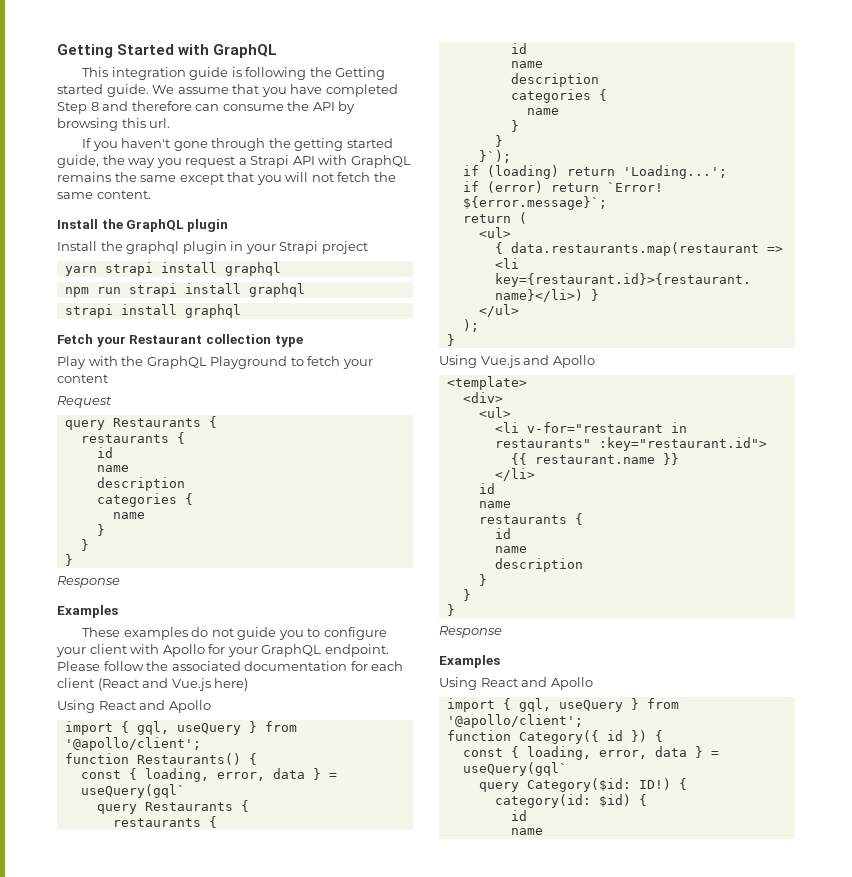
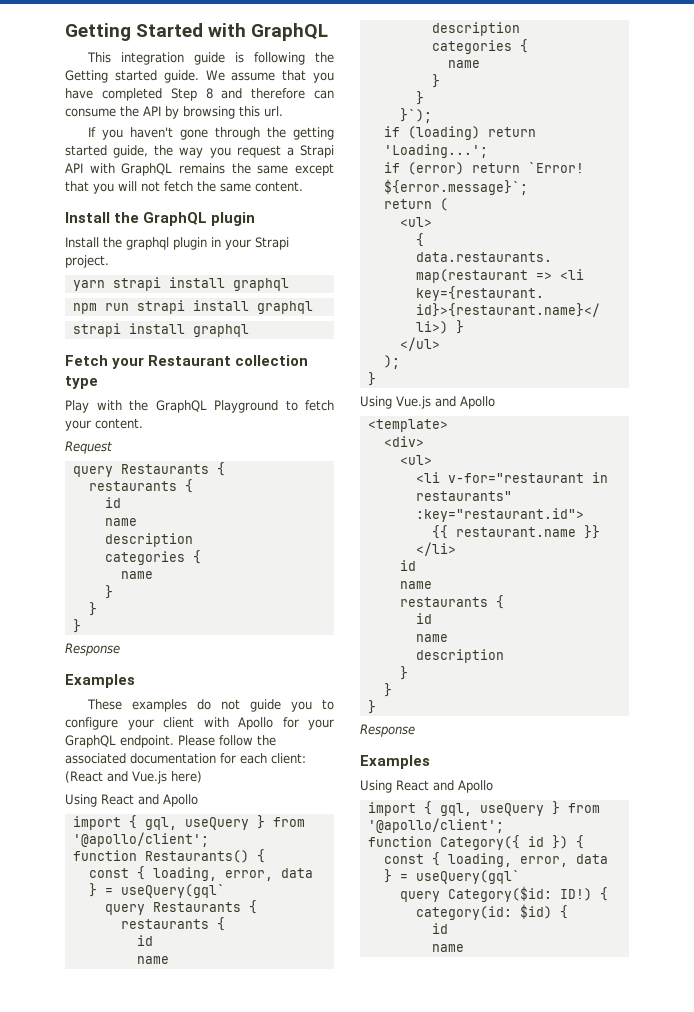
[321,241,368,254] project -> [65,255,109,268] project.
[57,374,108,383] content -> [95,418,143,429] content.
[57,678,94,688] client -> [271,753,306,764] client:

